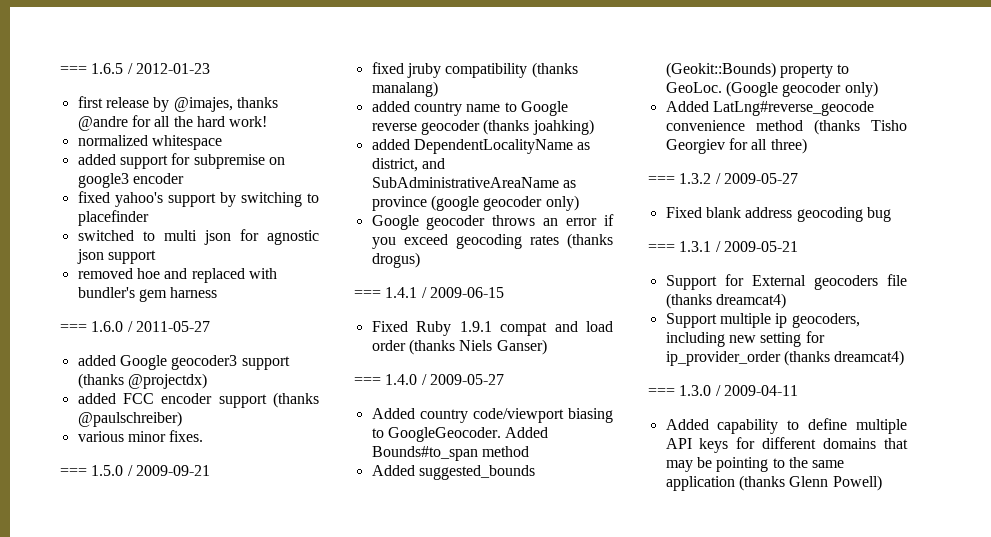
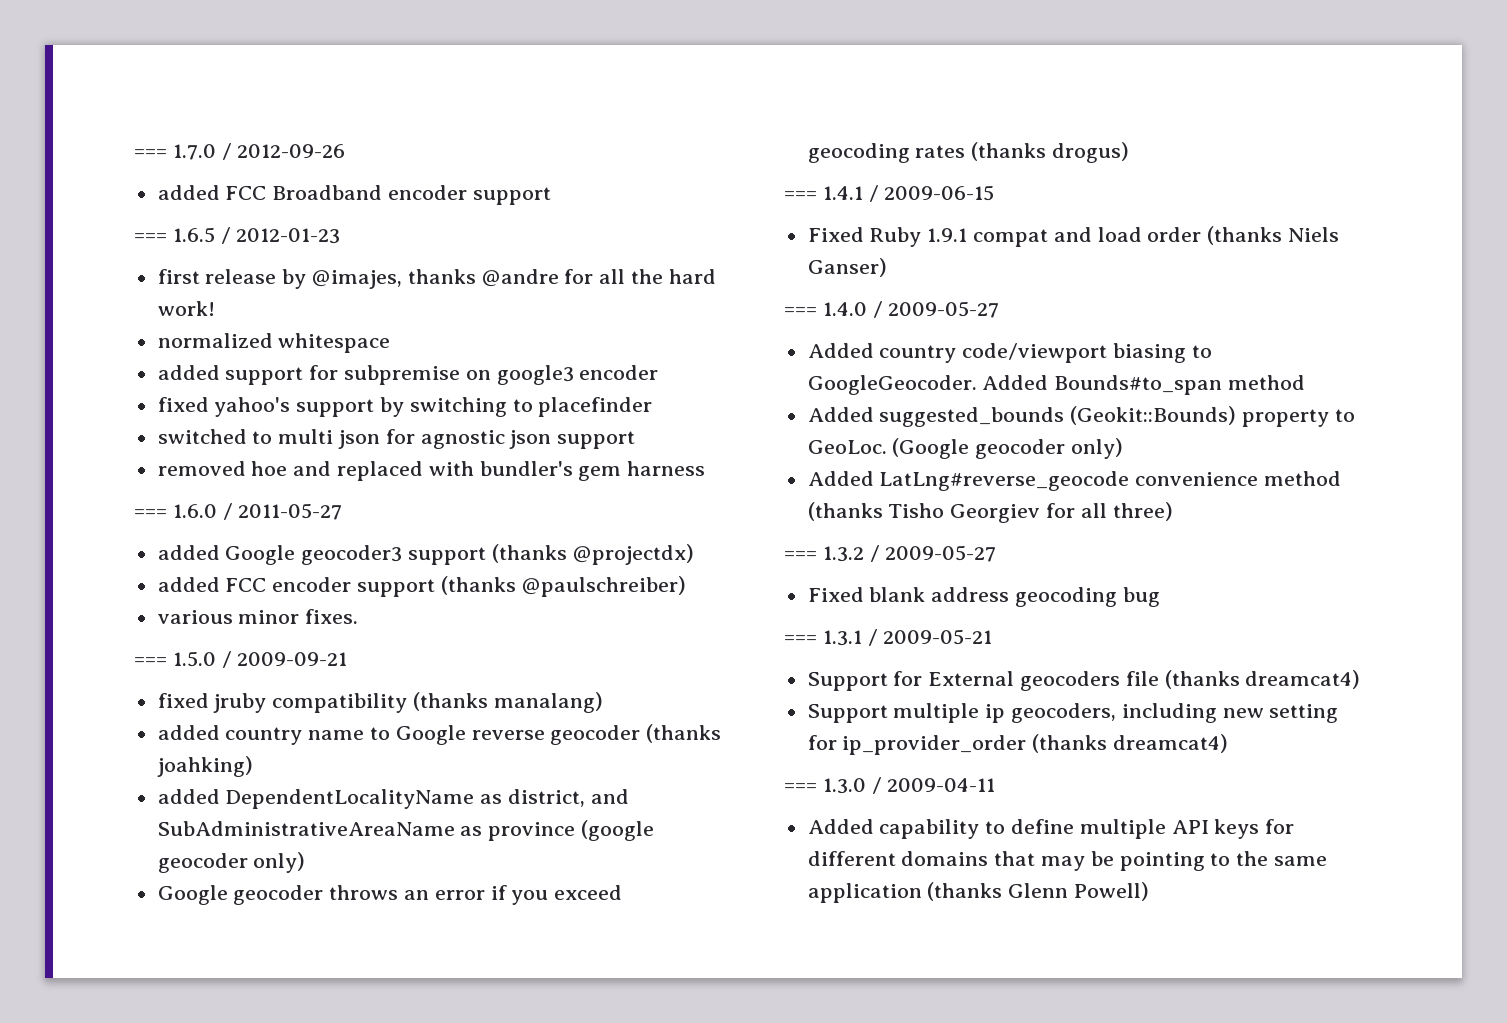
[60,66,87,74] === -> [134,143,346,160] [157,185,551,205] [134,233,167,242] === 1.7.0 / 2012-09-26 // added FCC Broadband encoder support // ===

